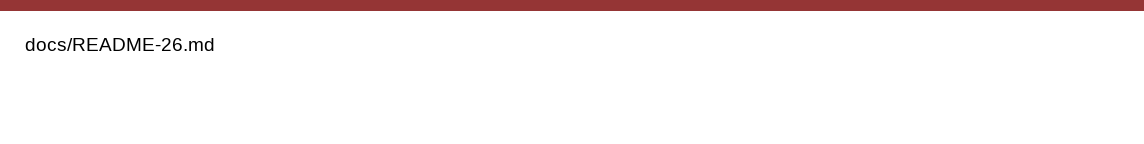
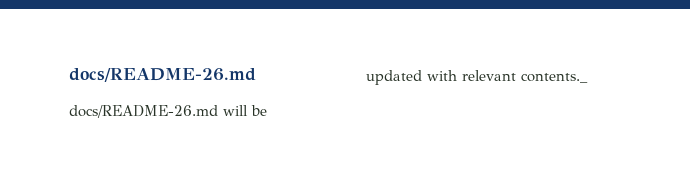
[25,38,215,51] docs/README-26.md -> [69,68,256,82] [69,105,267,118] [366,70,588,85] docs/README-26.md // docs/README-26.md will be updated with relevant contents._

